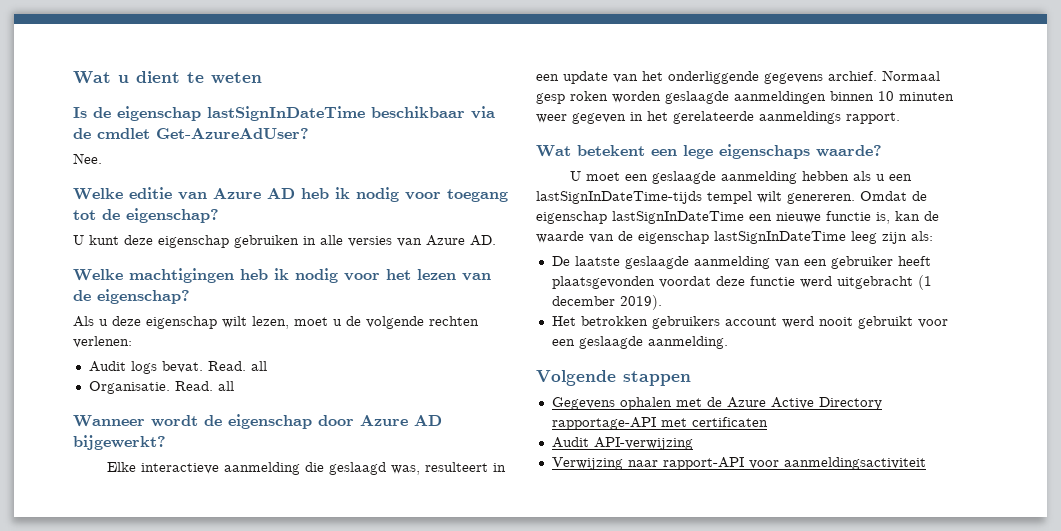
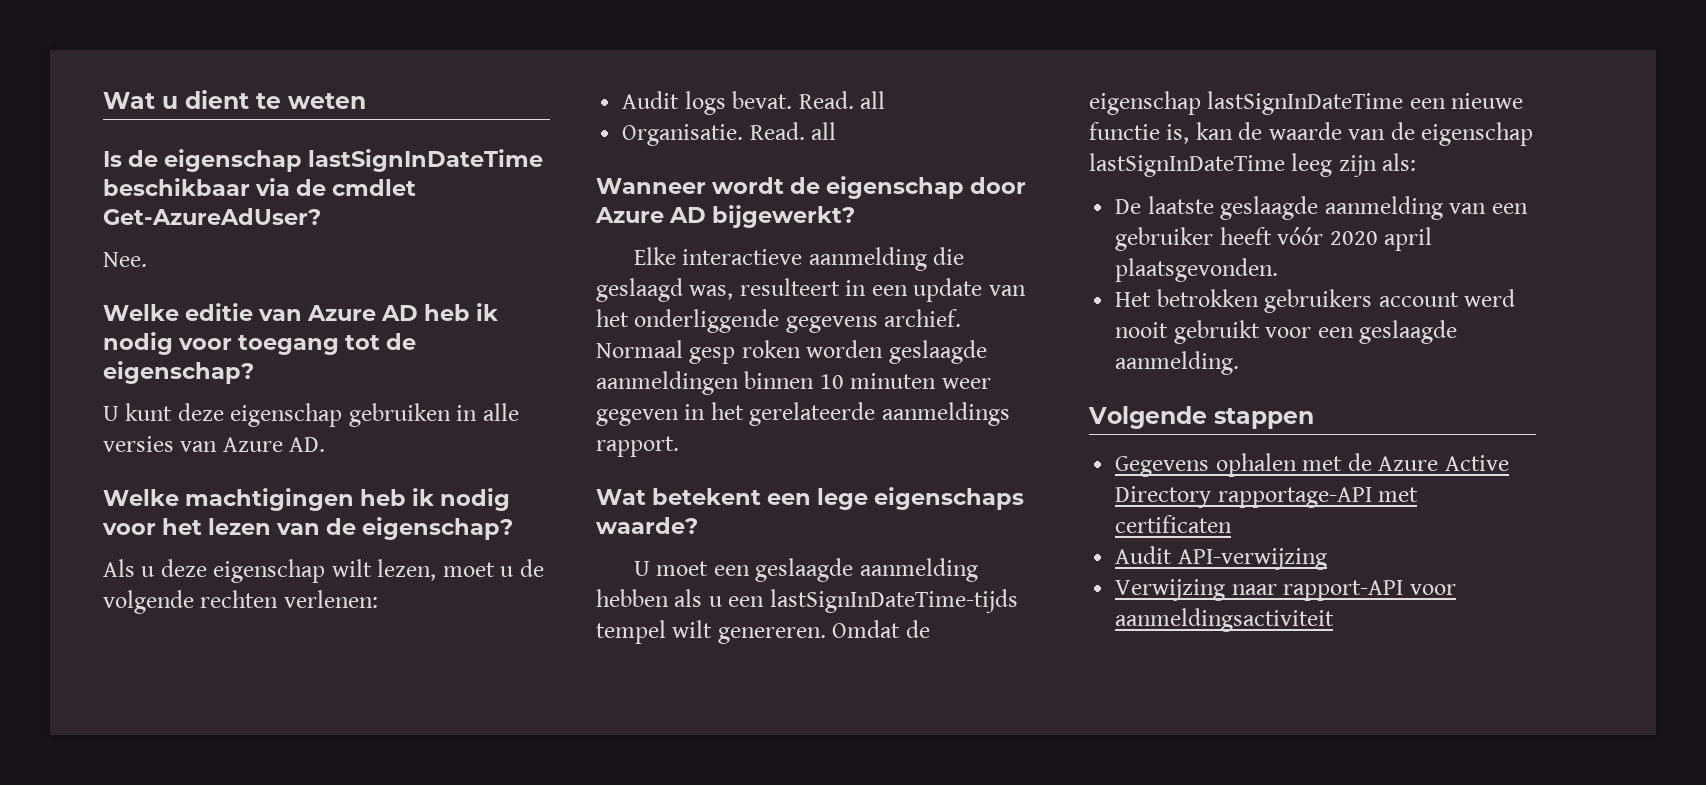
[551,275,932,290] [551,295,662,310] plaatsgevonden voordat deze functie werd uitgebracht (1 december 2019). -> [1277,227,1433,251] [1115,258,1279,282] vóór 2020 april plaatsgevonden.

